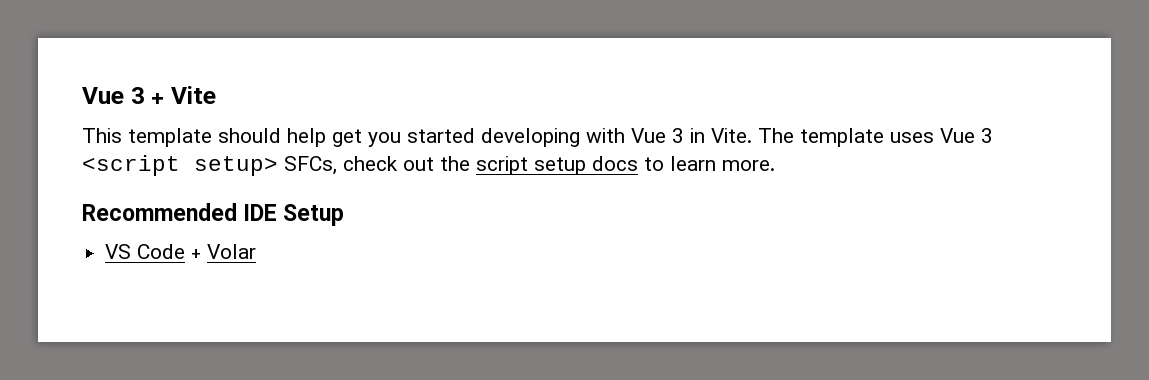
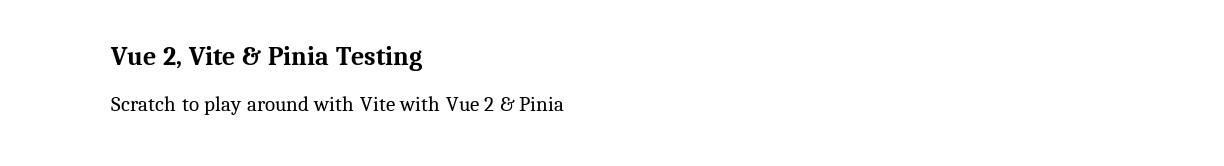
[82,86,216,104] [82,128,993,147] [82,155,775,176] [82,203,345,226] [105,244,257,259] Vue 3 + Vite // This template should help get you started developing with Vue 3 in Vite. The template uses Vue 3 <script setup> SFCs, check out the script setup docs to learn more. // Recommended IDE Setup // VS Code + Volar -> [110,46,423,71] [111,96,565,115] Vue 2, Vite & Pinia Testing // Scratch to play around with Vite with Vue 2 & Pinia

